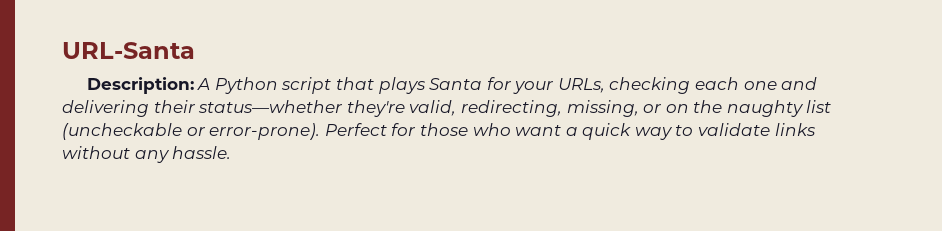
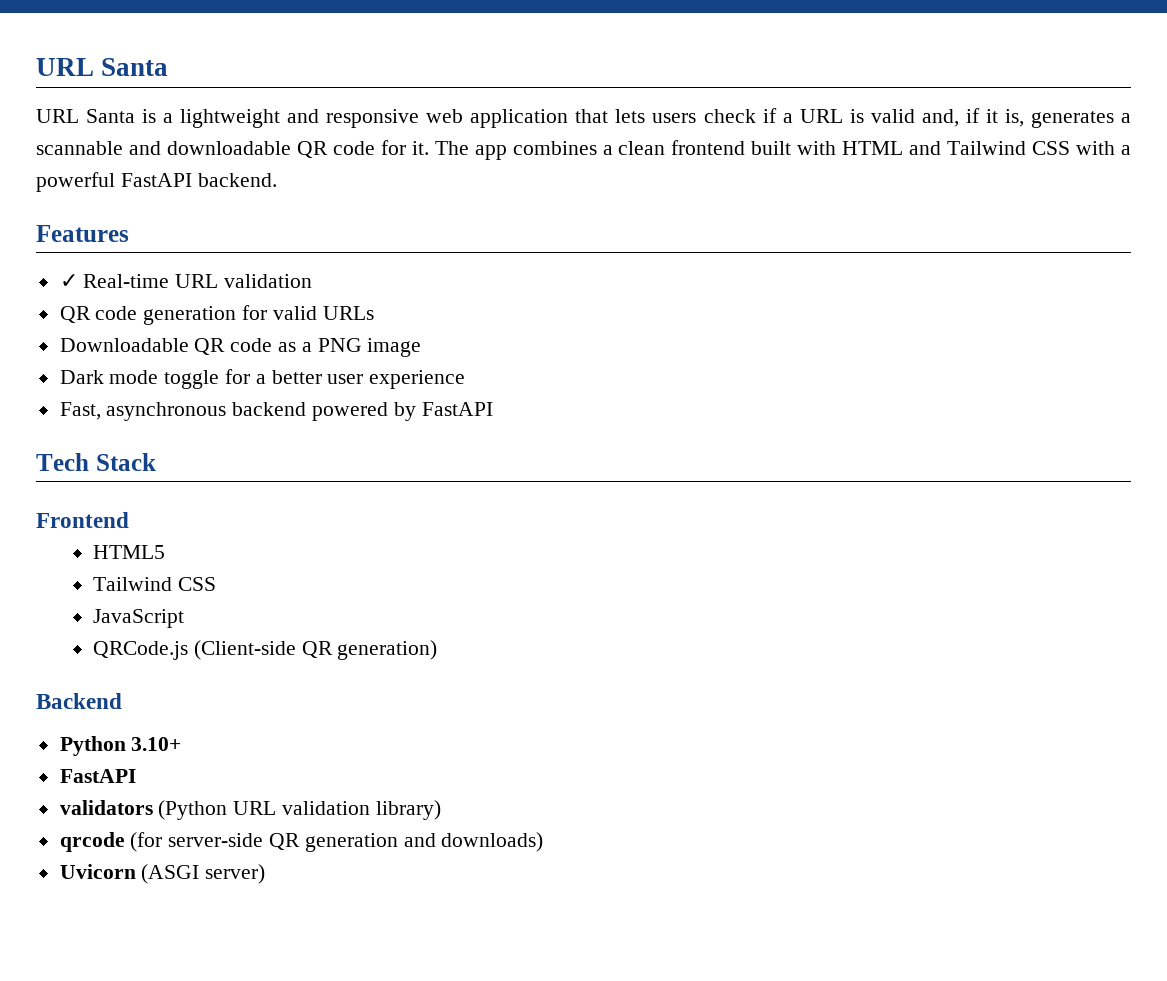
[62,42,195,59] [86,77,818,94] [62,100,832,117] [62,123,815,140] [62,146,232,163] URL-Santa // Description: A Python script that plays Santa for your URLs, checking each one and delivering their status—whether they're valid, redirecting, missing, or on the naughty list (uncheckable or error-prone). Perfect for those who want a quick way to validate links without any hassle. -> [36,58,169,76] [36,108,1131,128] [36,140,1132,160] [36,172,277,192] [36,225,129,242] [59,274,313,288] [59,305,374,325] [59,338,422,357] [59,369,466,389] [59,402,493,421] [36,453,156,471] [36,512,129,528] [93,545,166,559] [93,577,216,591] [93,609,185,628] [93,640,438,660] [36,693,122,709] [59,736,182,756] [59,769,136,783] [59,800,441,820] [59,832,544,852] [59,864,266,884] URL Santa // URL Santa is a lightweight and responsive web application that lets users check if a URL is valid and, if it is, generates a scannable and downloadable QR code for it. The app combines a clean frontend built with HTML and Tailwind CSS with a powerful FastAPI backend. // Features // ✓ Real-time URL validation // QR code generation for valid URLs // Downloadable QR code as a PNG image // Dark mode toggle for a better user experience // Fast, asynchronous backend powered by FastAPI // Tech Stack // Frontend // HTML5 // Tailwind CSS // JavaScript // QRCode.js (Client-side QR generation) // Backend // Python 3.10+ // FastAPI // validators (Python URL validation library) // qrcode (for server-side QR generation and downloads) // Uvicorn (ASGI server)

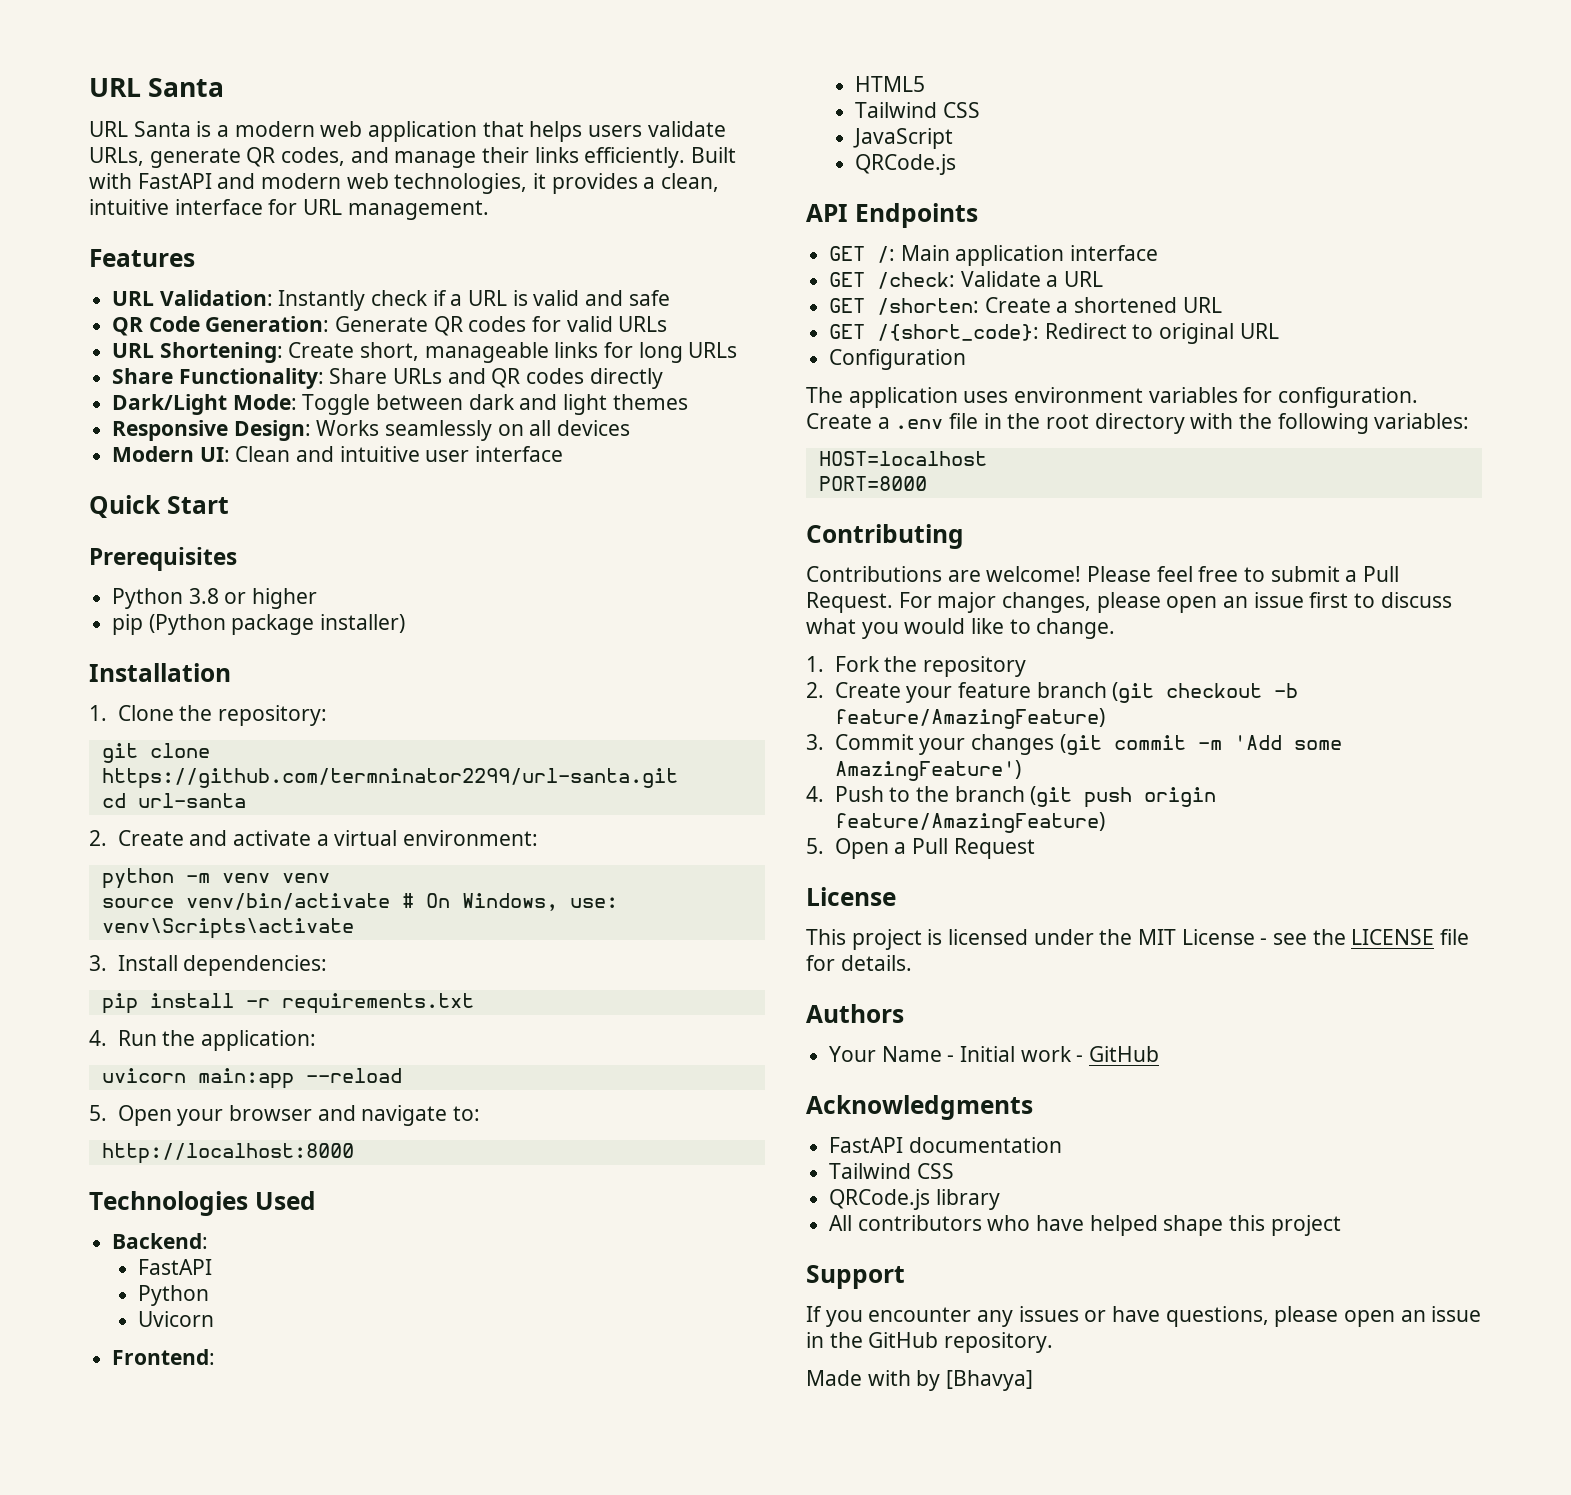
[180,109,697,128] lightweight and responsive web application that lets users -> [234,121,726,142] [89,147,737,168] [89,173,720,194] [89,199,489,220] [89,249,195,267] [112,290,366,311] modern web application that helps users validate URLs, generate QR codes, and manage their links efficiently. Built with FastAPI and modern web technologies, it provides a clean, intuitive interface for URL management. // Features // URL Validation: Instantly
[921,108,1131,128] [36,140,1132,160] [36,172,277,192] [36,225,129,242] [59,274,313,288] [59,305,374,325] [59,338,422,357] [59,369,466,389] [59,402,493,421] [36,453,156,471] [36,512,129,528] and, if it is, generates a scannable and downloadable QR code for it. The app combines a clean frontend built with HTML and Tailwind CSS with a powerful FastAPI backend. // Features // ✓ Real-time URL validation // QR code generation for valid URLs // Downloadable QR code as a PNG image // Dark mode toggle for a better user experience // Fast, asynchronous backend powered by FastAPI // Tech Stack // Frontend -> [585,290,670,306] [112,316,668,336] [112,342,738,363] [112,368,663,389] [112,394,688,415] [112,420,631,441] [112,446,564,462] [89,495,229,518] [89,547,237,571] [112,588,318,609] [112,614,406,635] [89,663,231,682] [89,705,327,726] [101,743,210,763] [101,768,678,789] [101,793,246,808] [89,830,538,846] [101,868,330,889] [101,893,618,911] [101,918,354,939] [89,955,328,976] [101,993,474,1014] [89,1030,316,1051] [101,1068,402,1089] [89,1105,480,1126] [101,1143,354,1164] [89,1191,316,1216] [112,1233,209,1249] [138,1259,213,1275] [138,1285,210,1306] [138,1311,215,1327] [112,1349,216,1365] and safe // QR Code Generation: Generate QR codes for valid URLs // URL Shortening: Create short, manageable links for long URLs // Share Functionality: Share URLs and QR codes directly // Dark/Light Mode: Toggle between dark and light themes // Responsive Design: Works seamlessly on all devices // Modern UI: Clean and intuitive user interface // Quick Start // Prerequisites // Python 3.8 or higher // pip (Python package installer) // Installation // 1. Clone the repository: // git clone https://github.com/termninator2299/url-santa.git // cd url-santa // 2. Create and activate a virtual environment: // python -m venv venv // source venv/bin/activate # On Windows, use: venv\Scripts\activate // 3. Install dependencies: // pip install -r requirements.txt // 4. Run the application: // uvicorn main:app --reload // 5. Open your browser and navigate to: // http://localhost:8000 // Technologies Used // Backend: // FastAPI // Python // Uvicorn // Frontend:
[193,640,438,660] [36,693,122,709] [59,736,182,756] [59,769,136,783] [59,800,441,820] [59,832,544,852] [59,864,266,884] (Client-side QR generation) // Backend // Python 3.10+ // FastAPI // validators (Python URL validation library) // qrcode (for server-side QR generation and downloads) // Uvicorn (ASGI server) -> [806,203,978,228] [829,245,1159,266] [829,271,1104,289] [829,297,1222,315] [829,323,1279,344] [829,349,967,370] [806,387,1419,408] [806,413,1470,434] [818,451,987,466] [818,476,927,491] [806,524,964,549] [806,566,1400,582] [806,592,1452,613] [806,618,1116,639] [806,656,1026,677] [806,682,1299,703] [834,708,1105,729] [806,734,1342,755] [834,760,1021,781] [806,786,1217,808] [834,812,1105,833] [806,838,1035,859] [806,887,896,906] [806,929,1470,950] [806,955,912,971] [806,1004,904,1023] [829,1046,1160,1062] [806,1095,1033,1120] [829,1137,1062,1153] [829,1163,954,1179] [829,1189,1000,1210] [829,1215,1341,1236] [806,1265,905,1289] [806,1306,1482,1327] [806,1332,1054,1353] [806,1370,1034,1391] // API Endpoints // GET /: Main application interface // GET /check: Validate a URL // GET /shorten: Create a shortened URL // GET /{short_code}: Redirect to original URL // Configuration // The application uses environment variables for configuration. Create a .env file in the root directory with the following variables: // HOST=localhost // PORT=8000 // Contributing // Contributions are welcome! Please feel free to submit a Pull Request. For major changes, please open an issue first to discuss what you would like to change. // 1. Fork the repository // 2. Create your feature branch (git checkout -b feature/AmazingFeature) // 3. Commit your changes (git commit -m 'Add some AmazingFeature') // 4. Push to the branch (git push origin feature/AmazingFeature) // 5. Open a Pull Request // License // This project is licensed under the MIT License - see the LICENSE file for details. // Authors // Your Name - Initial work - GitHub // Acknowledgments // FastAPI documentation // Tailwind CSS // QRCode.js library // All contributors who have helped shape this project // Support // If you encounter any issues or have questions, please open an issue in the GitHub repository. // Made with by [Bhavya]

